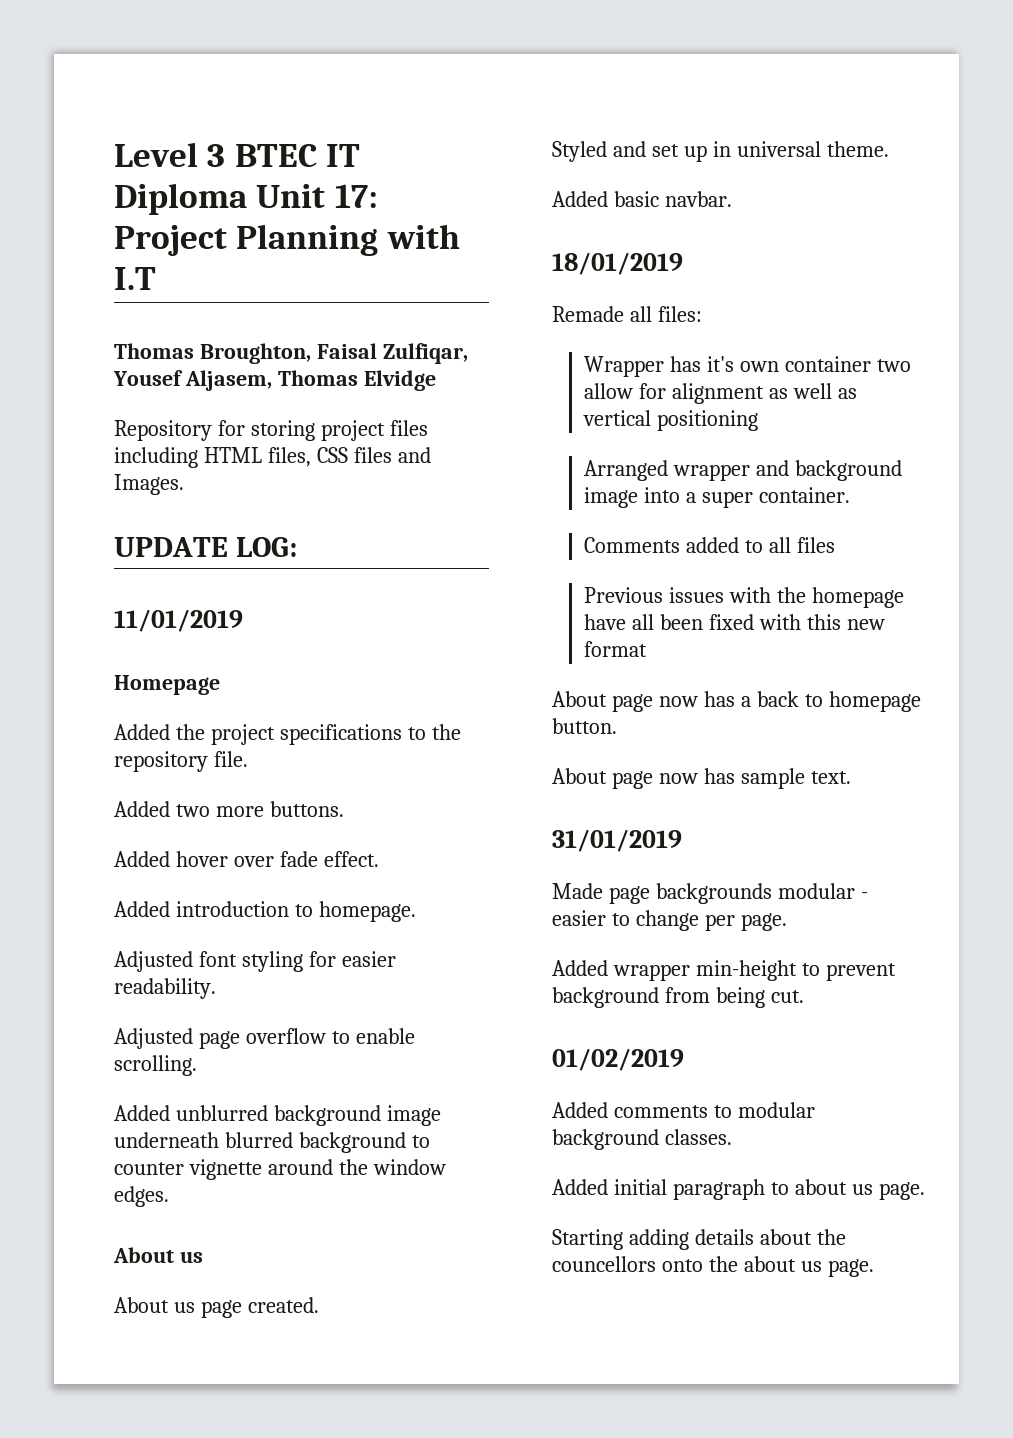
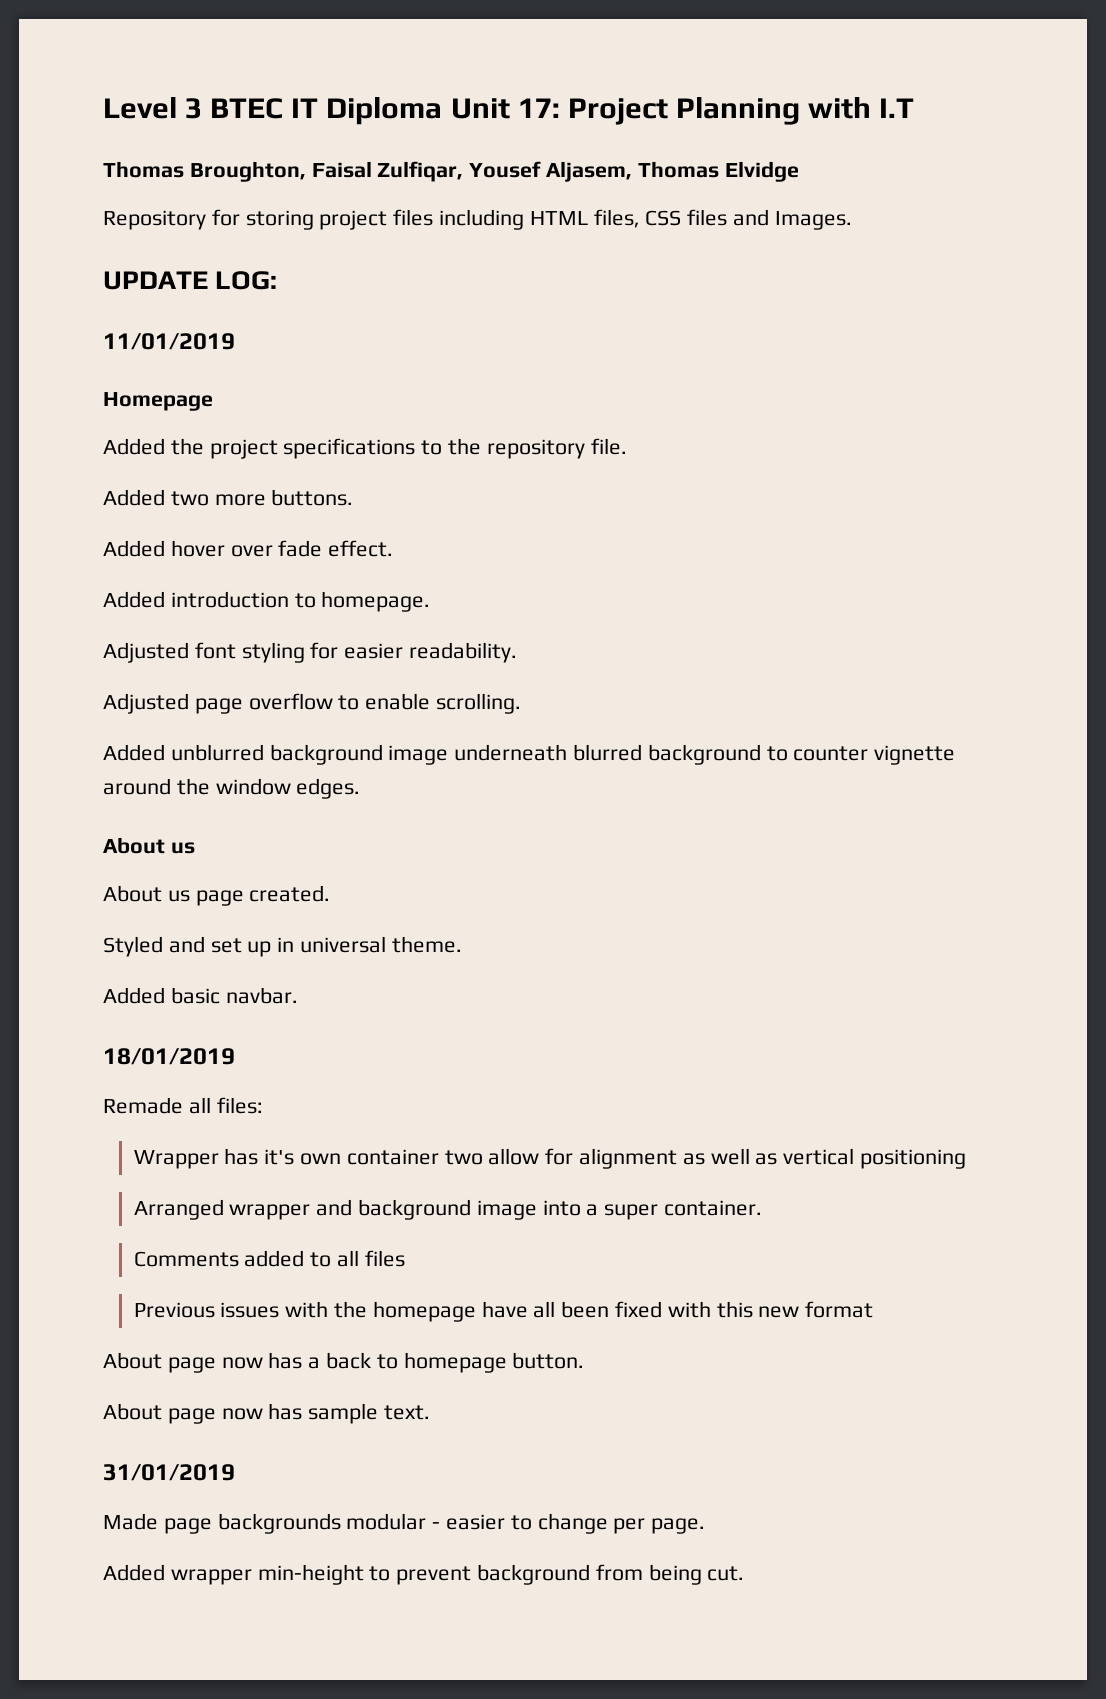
[552,1048,684,1071] [552,1102,815,1118] [552,1129,732,1150] [552,1179,925,1200] [552,1229,846,1250] [552,1256,874,1277] // 01/02/2019 // Added comments to modular background classes. // Added initial paragraph to about us page. // Starting adding details about the councellors onto the about us page. -> (745, 1573) none

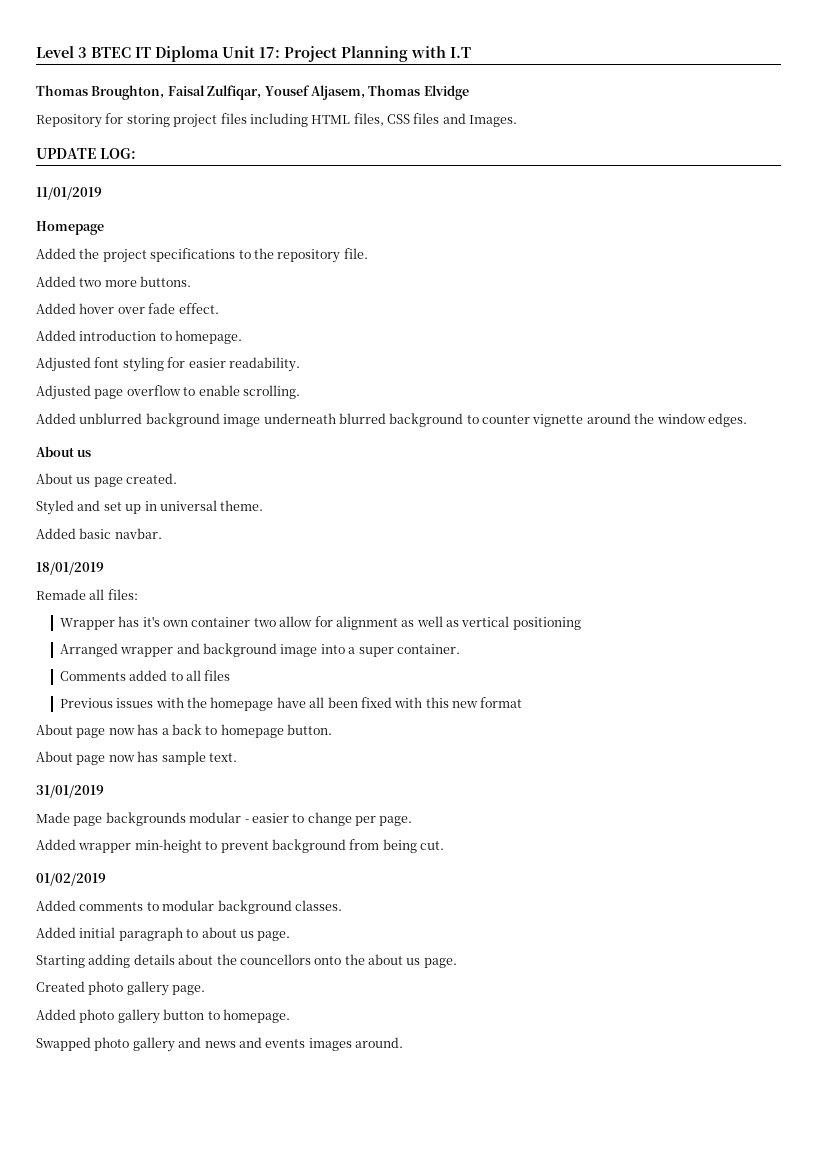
(745, 1573) none -> [36,873,106,886] [36,900,342,914] [36,927,291,941] [36,954,457,968] [36,981,206,996] [36,1009,290,1024] [36,1037,403,1052] // 01/02/2019 // Added comments to modular background classes. // Added initial paragraph to about us page. // Starting adding details about the councellors onto the about us page. // Created photo gallery page. // Added photo gallery button to homepage. // Swapped photo gallery and news and events images around.

